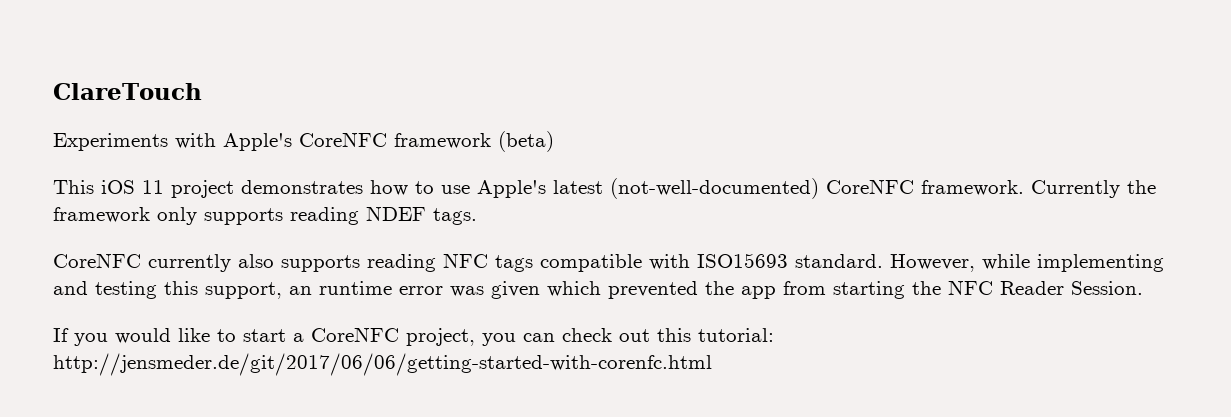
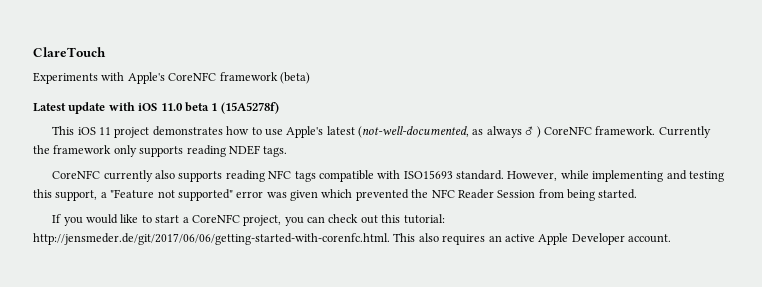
(554, 141) none -> [33,102,279,114] // Latest update with iOS 11.0 beta 1 (15A5278f)
[610,178,819,199] (not-well-documented) -> [358,126,541,138] (not-well-documented, as always ♂ )
[289,281,392,295] an runtime -> [100,189,233,201] a "Feature not supported"
[741,280,1143,299] app from starting the NFC Reader Session. -> [431,189,638,201] NFC Reader Session from being started.
[53,353,712,376] http://jensmeder.de/git/2017/06/06/getting-started-with-corenfc.html -> [33,233,671,245] http://jensmeder.de/git/2017/06/06/getting-started-with-corenfc.html. This also requires an active Apple Developer account.

